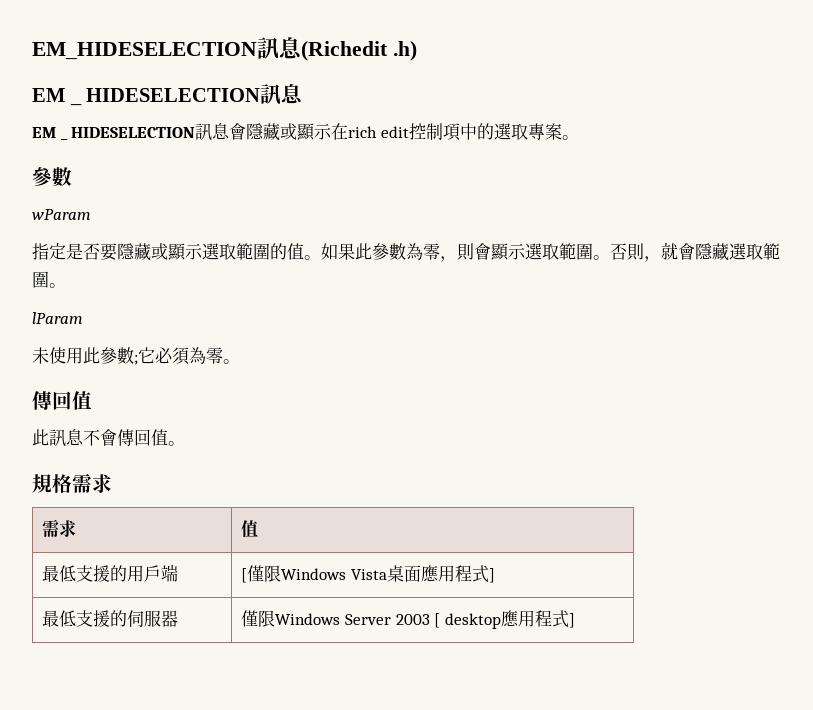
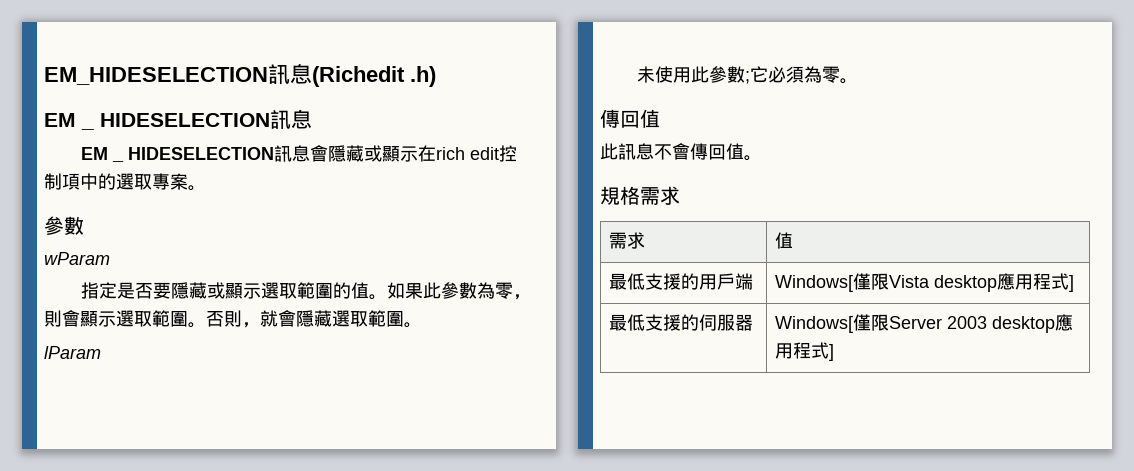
[241,565,421,583] [僅限Windows Vista桌面 -> [774,273,997,292] Windows[僅限Vista desktop
[241,610,341,627] 僅限Windows -> [774,314,889,333] Windows[僅限
[434,613,441,628] [ -> (987, 322) none

